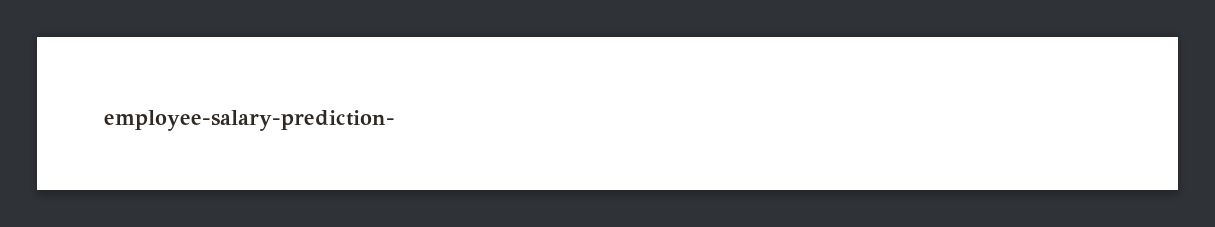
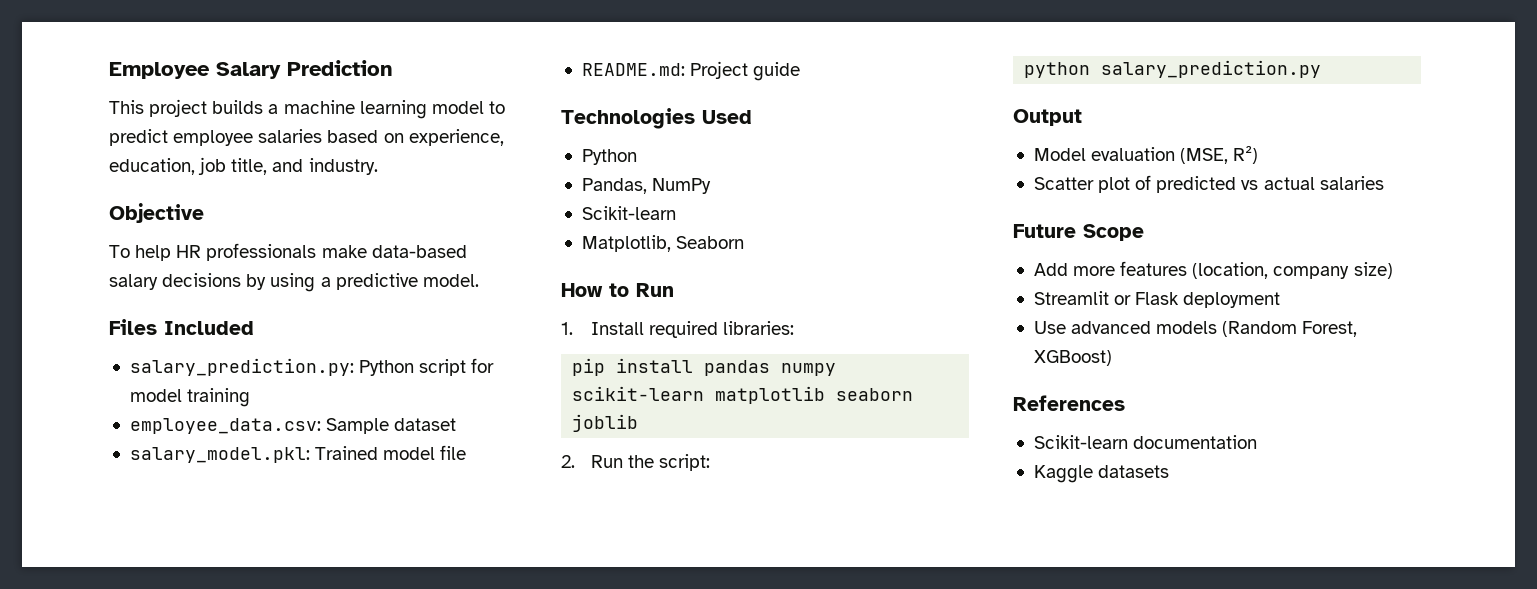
[104,110,395,131] employee-salary-prediction- -> [109,60,393,79] [109,99,505,119] [109,129,504,146] [109,157,378,175] [109,203,204,223] [109,243,467,261] [109,273,479,292] [109,319,254,335] [129,358,495,376] [129,388,251,407] [129,418,457,434] [129,445,467,463] [581,61,801,81] [561,108,752,129] [581,149,637,165] [581,178,712,194] [581,206,676,220] [581,235,745,252] [561,283,674,297] [561,321,795,338] [572,358,837,376] [572,386,914,404] [572,414,639,432] [561,454,711,471] [1024,60,1322,78] [1013,109,1082,126] [1033,146,1259,164] [1033,175,1384,193] [1013,224,1144,241] [1033,261,1393,279] [1033,291,1281,308] [1033,321,1358,337] [1033,350,1112,366] [1013,395,1125,411] [1033,435,1258,449] [1033,465,1170,483] Employee Salary Prediction // This project builds a machine learning model to predict employee salaries based on experience, education, job title, and industry. // Objective // To help HR professionals make data-based salary decisions by using a predictive model. // Files Included // salary_prediction.py: Python script for model training // employee_data.csv: Sample dataset // salary_model.pkl: Trained model file // README.md: Project guide // Technologies Used // Python // Pandas, NumPy // Scikit-learn // Matplotlib, Seaborn // How to Run // 1. Install required libraries: // pip install pandas numpy scikit-learn matplotlib seaborn joblib // 2. Run the script: // python salary_prediction.py // Output // Model evaluation (MSE, R²) // Scatter plot of predicted vs actual salaries // Future Scope // Add more features (location, company size) // Streamlit or Flask deployment // Use advanced models (Random Forest, XGBoost) // References // Scikit-learn documentation // Kaggle datasets

